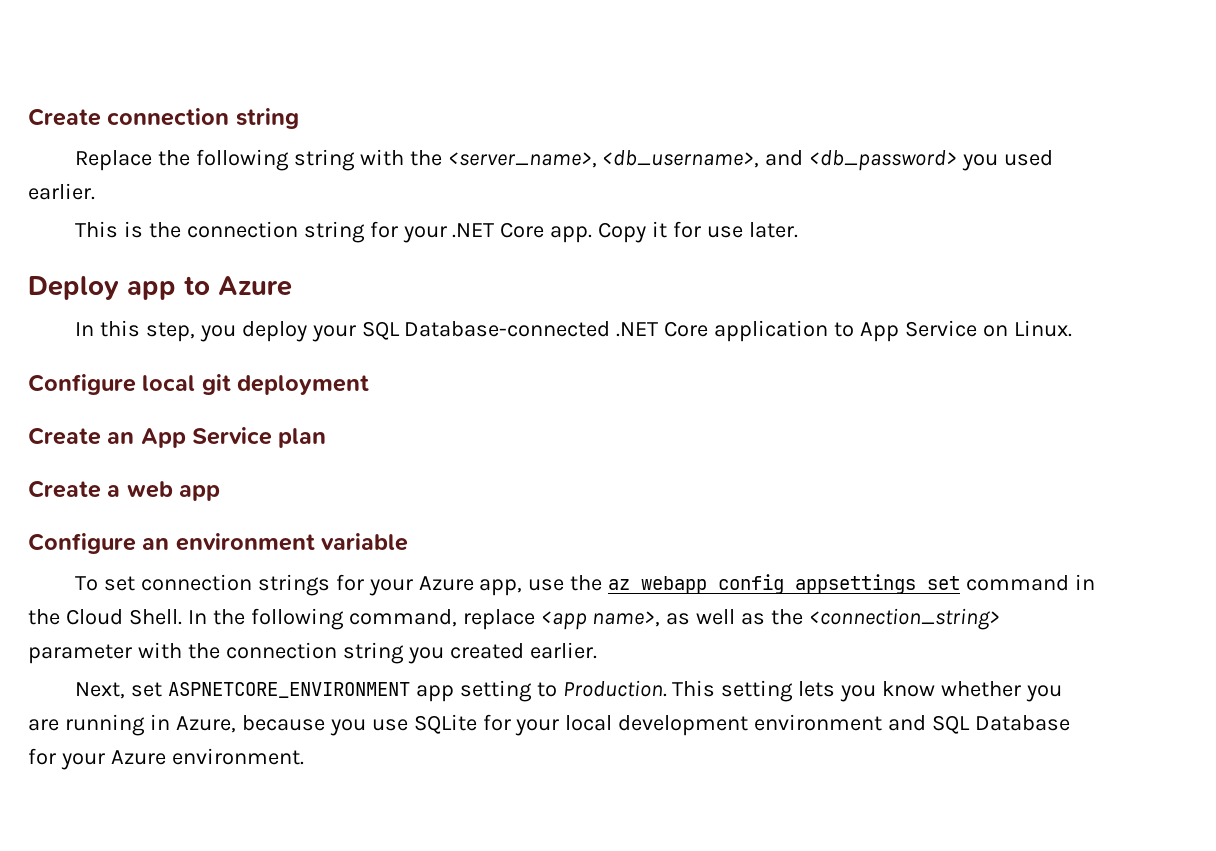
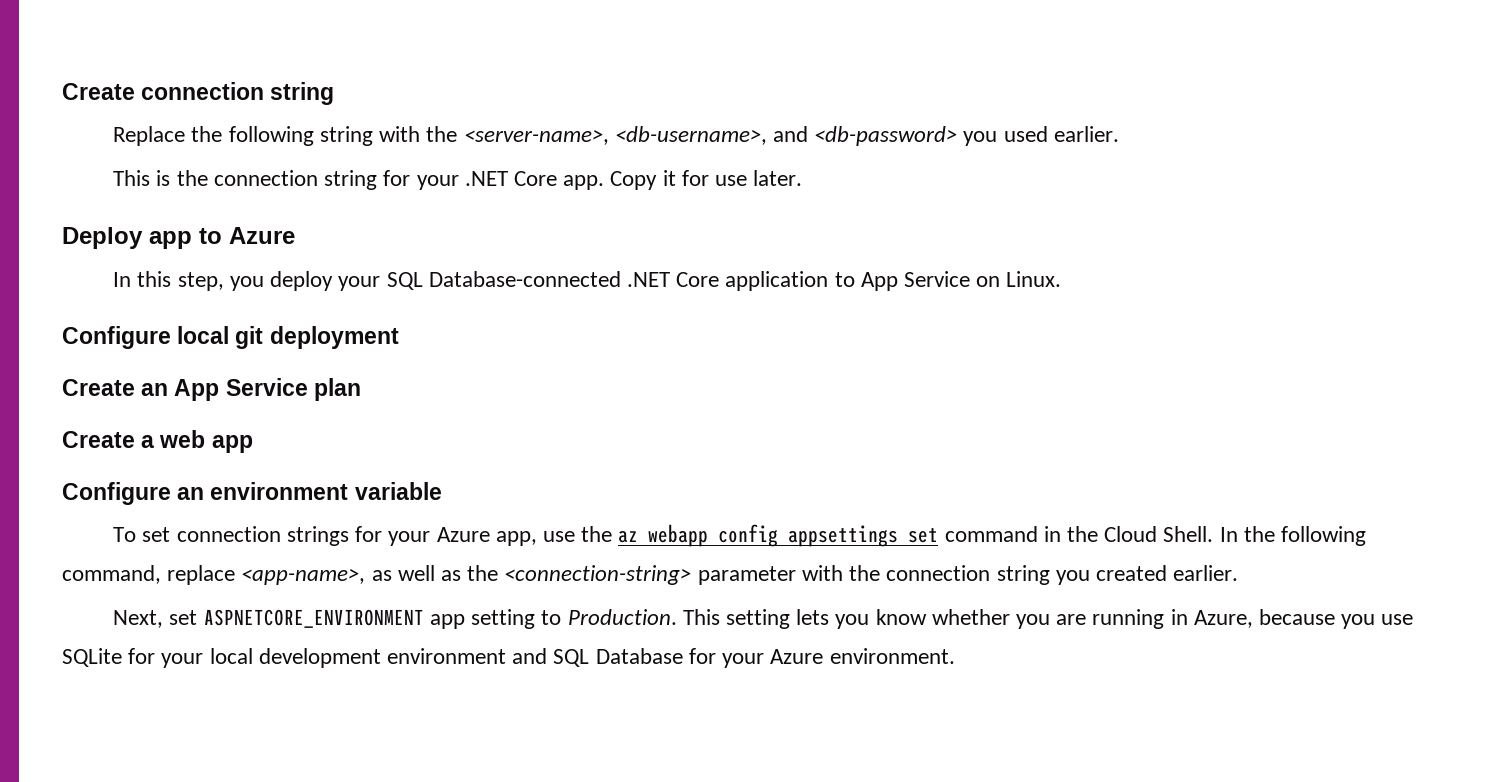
[447,150,958,171] <server_name>, <db_username>, and <db_password> -> [463,126,958,146] <server-name>, <db-username>, and <db-password>
[540,611,661,630] <app name>, -> [241,568,366,585] <app-name>,
[809,608,1001,630] <connection_string> -> [504,565,692,585] <connection-string>

